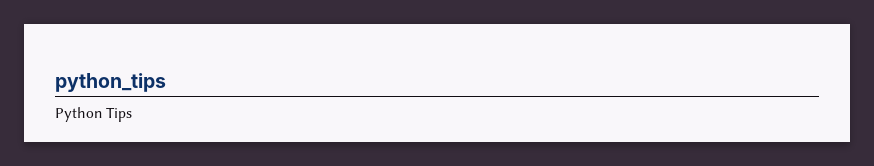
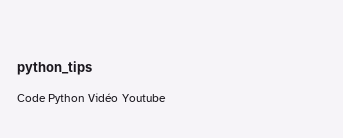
[55,107,133,122] Python Tips -> [17,93,166,104] Code Python Vidéo Youtube

